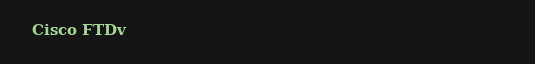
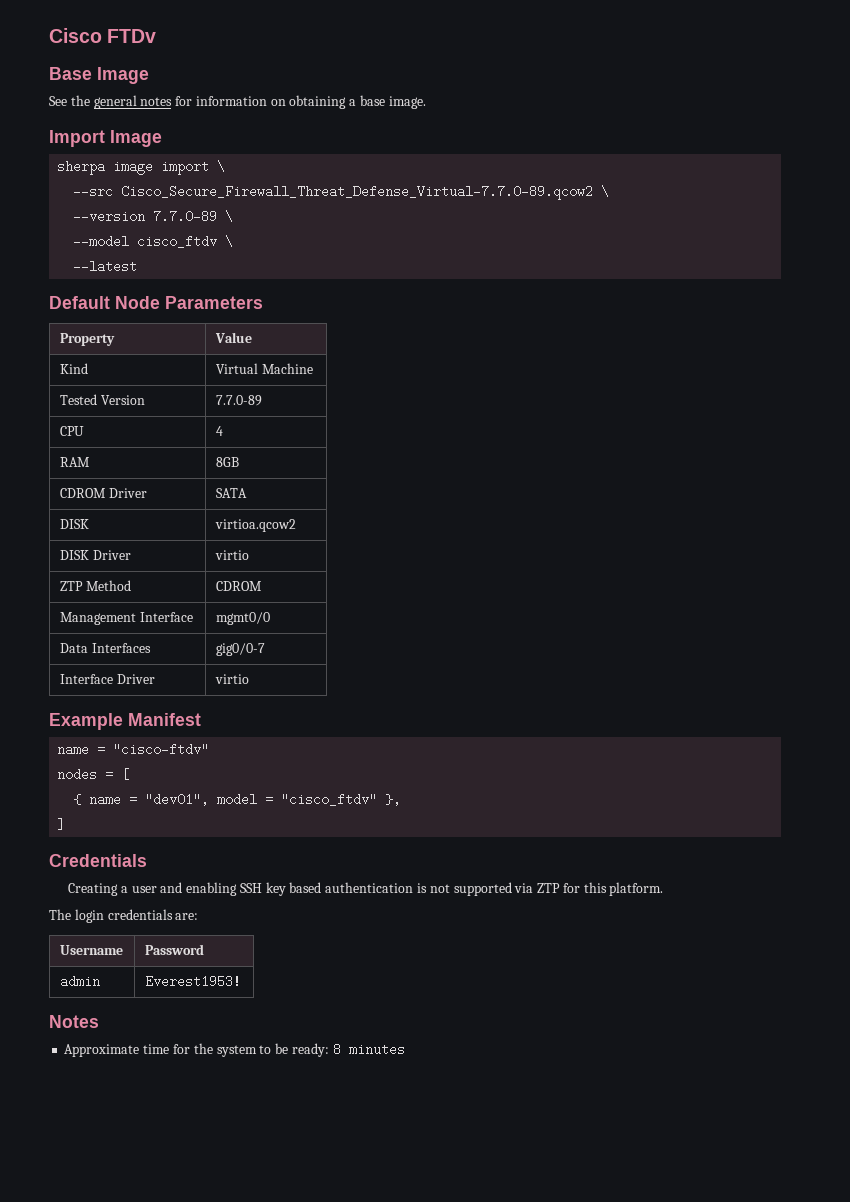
(127, 29) none -> [49,67,149,84] [49,95,426,109] [49,130,162,147] [57,160,226,175] [73,185,610,200] [73,210,234,223] [73,235,234,248] [73,260,138,273] [49,296,263,309] [59,333,115,346] [214,332,252,343] [59,363,88,374] [215,363,313,374] [59,394,145,405] [215,395,262,406] [59,426,84,436] [215,426,223,436] [59,457,90,467] [215,457,239,467] [59,488,147,498] [215,488,247,498] [59,519,89,529] [214,519,296,532] [59,550,131,560] [214,550,249,560] [59,580,131,591] [215,581,262,591] [59,612,193,625] [215,612,270,625] [59,643,151,653] [215,643,265,656] [59,674,155,684] [214,674,249,684] [49,713,201,730] [57,743,210,756] [57,768,130,781] [73,793,402,806] [57,818,66,831] [49,854,147,867] [68,882,664,896] [49,909,199,923] [59,945,123,955] [144,944,204,955] [59,975,100,988] [144,975,241,988] [49,1015,99,1028] [64,1043,405,1057] // Base Image // See the general notes for information on obtaining a base image. // Import Image // sherpa image import \ // --src Cisco_Secure_Firewall_Threat_Defense_Virtual-7.7.0-89.qcow2 \ // --version 7.7.0-89 \ // --model cisco_ftdv \ // --latest // Default Node Parameters // Property | Value // Kind | Virtual Machine // Tested Version | 7.7.0-89 // CPU | 4 // RAM | 8GB // CDROM Driver | SATA // DISK | virtioa.qcow2 // DISK Driver | virtio // ZTP Method | CDROM // Management Interface | mgmt0/0 // Data Interfaces | gig0/0-7 // Interface Driver | virtio // Example Manifest // name = "cisco-ftdv" // nodes = [ // { name = "dev01", model = "cisco_ftdv" }, // ] // Credentials // Creating a user and enabling SSH key based authentication is not supported via ZTP for this platform. // The login credentials are: // Username | Password // admin | Everest1953! // Notes // Approximate time for the system to be ready: 8 minutes

